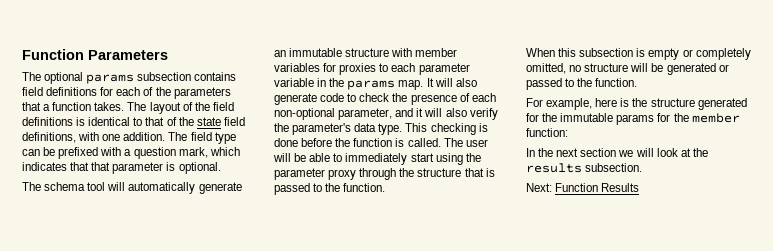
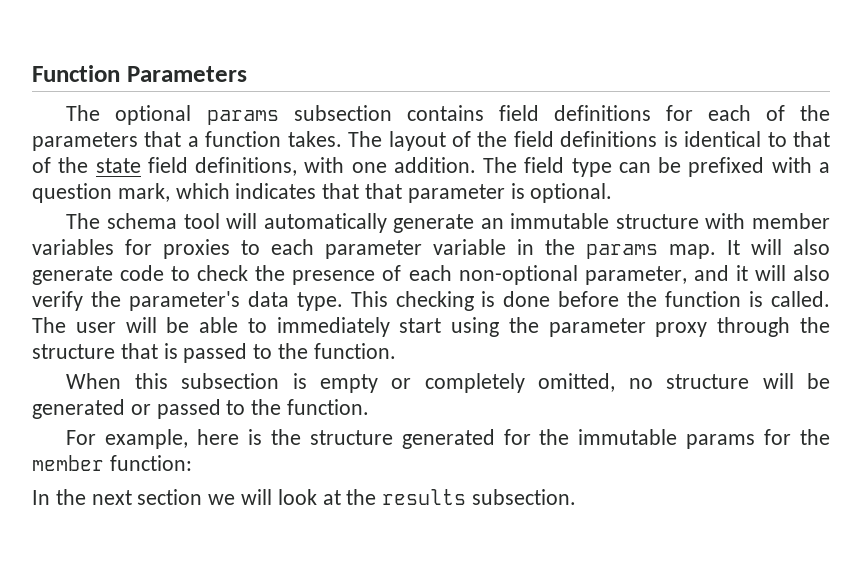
[526,183,640,192] // Next: Function Results -> (577, 497) none

